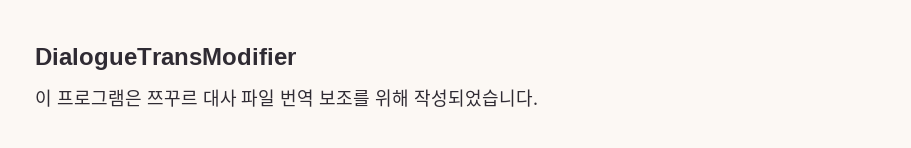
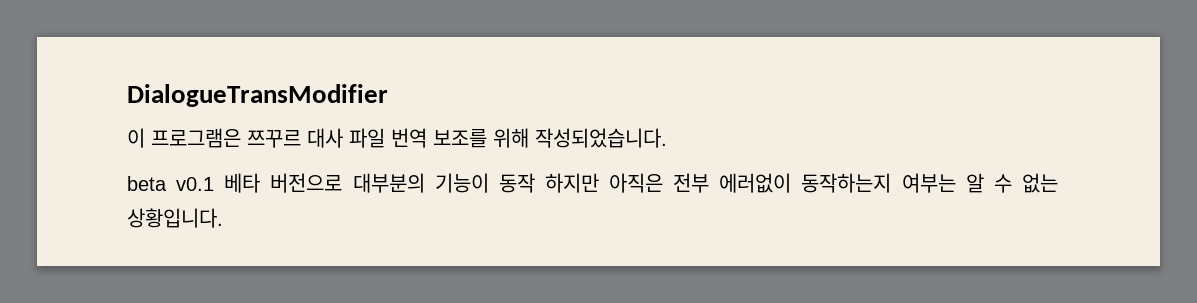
(538, 98) none -> [127,173,1058,193] [127,208,223,228] // beta v0.1 베타 버전으로 대부분의 기능이 동작 하지만 아직은 전부 에러없이 동작하는지 여부는 알 수 없는 상황입니다.

